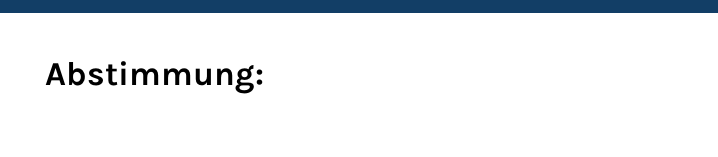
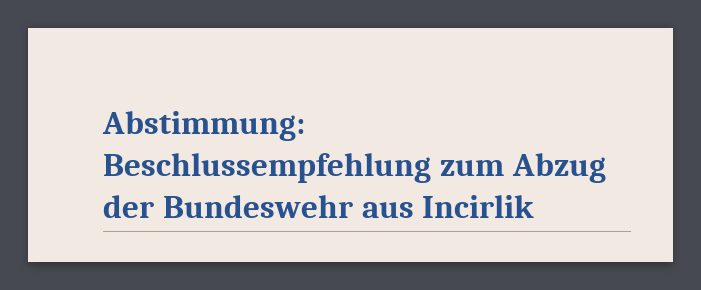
(264, 77) none -> [103,153,606,183] [103,195,535,218] Beschlussempfehlung zum Abzug der Bundeswehr aus Incirlik

